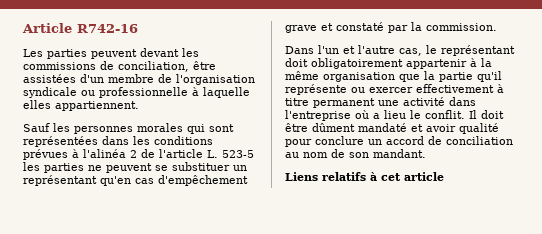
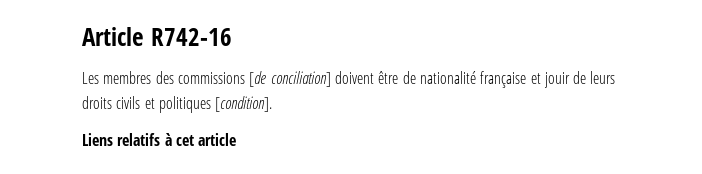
[47,48,199,59] [23,61,216,72] [23,74,255,85] [23,87,250,98] [23,100,139,111] [23,123,234,134] [23,136,213,147] [23,149,254,160] [23,162,247,173] [23,175,248,186] [285,22,497,33] [285,45,515,56] [285,58,492,69] [285,71,502,82] [285,84,504,95] [285,97,476,108] [285,110,504,121] [285,123,499,134] [285,136,513,147] [285,149,426,158] parties peuvent devant les commissions de conciliation, être assistées d'un membre de l'organisation syndicale ou professionnelle à laquelle elles appartiennent. // Sauf les personnes morales qui sont représentées dans les conditions prévues à l'alinéa 2 de l'article L. 523-5 les parties ne peuvent se substituer un représentant qu'en cas d'empêchement grave et constaté par la commission. // Dans l'un et l'autre cas, le représentant doit obligatoirement appartenir à la même organisation que la partie qu'il représente ou exercer effectivement à titre permanent une activité dans l'entreprise où a lieu le conflit. Il doit être dûment mandaté et avoir qualité pour conclure un accord de conciliation au nom de son mandant. -> [103,71,616,88] [82,96,273,113] membres des commissions [de conciliation] doivent être de nationalité française et jouir de leurs droits civils et politiques [condition].

